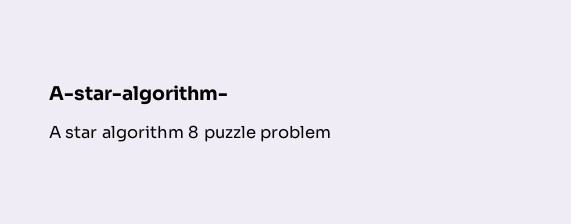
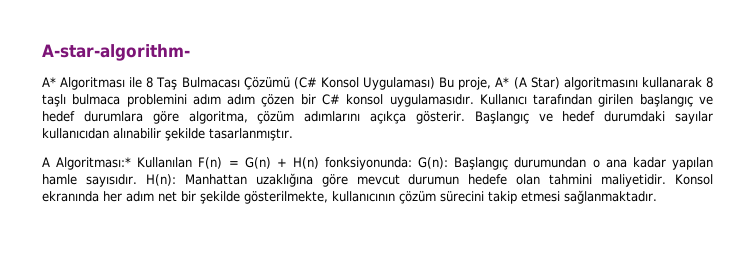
[49,125,332,142] A star algorithm 8 puzzle problem -> [42,77,714,90] [42,94,713,107] [42,111,713,124] [42,128,293,141] [42,157,713,170] [42,173,713,187] [42,190,657,204] A* Algoritması ile 8 Taş Bulmacası Çözümü (C# Konsol Uygulaması) Bu proje, A* (A Star) algoritmasını kullanarak 8 taşlı bulmaca problemini adım adım çözen bir C# konsol uygulamasıdır. Kullanıcı tarafından girilen başlangıç ve hedef durumlara göre algoritma, çözüm adımlarını açıkça gösterir. Başlangıç ve hedef durumdaki sayılar kullanıcıdan alınabilir şekilde tasarlanmıştır. // A Algoritması:* Kullanılan F(n) = G(n) + H(n) fonksiyonunda: G(n): Başlangıç durumundan o ana kadar yapılan hamle sayısıdır. H(n): Manhattan uzaklığına göre mevcut durumun hedefe olan tahmini maliyetidir. Konsol ekranında her adım net bir şekilde gösterilmekte, kullanıcının çözüm sürecini takip etmesi sağlanmaktadır.

